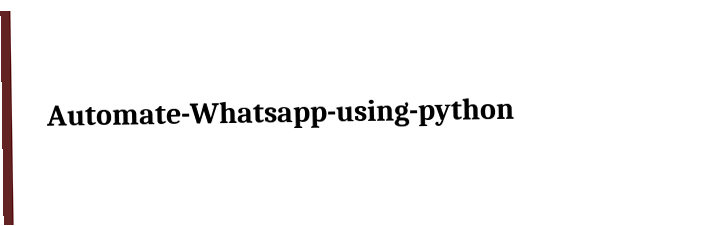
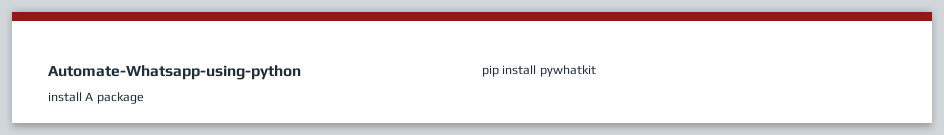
(515, 114) none -> [48,92,144,104] [482,65,596,77] // install A package // pip install pywhatkit

